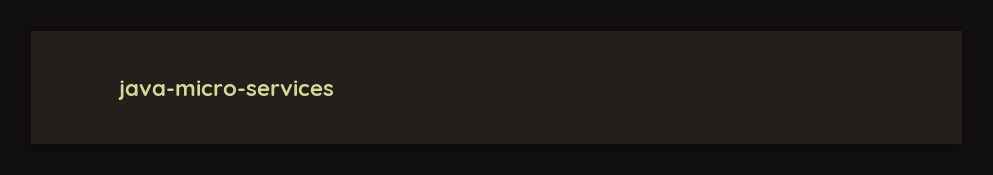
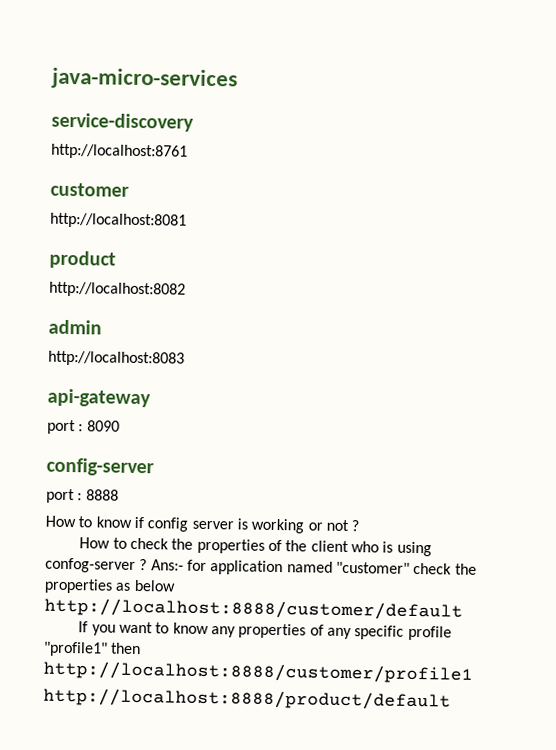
(334, 90) none -> [51,112,194,132] [51,143,188,160] [50,182,129,197] [50,212,187,229] [49,250,116,269] [49,281,186,298] [48,319,102,335] [48,350,185,367] [47,388,151,408] [47,419,120,435] [46,457,154,477] [46,488,119,504] [45,515,360,534] [79,537,432,557] [45,557,477,576] [44,578,176,594] [44,597,463,621] [78,621,452,641] [43,641,142,657] [43,660,473,684] [43,687,451,711] // service-discovery // http://localhost:8761 // customer // http://localhost:8081 // product // http://localhost:8082 // admin // http://localhost:8083 // api-gateway // port : 8090 // config-server // port : 8888 // How to know if config server is working or not ? // How to check the properties of the client who is using confog-server ? Ans:- for application named "customer" check the properties as below http://localhost:8888/customer/default // If you want to know any properties of any specific profile "profile1" then http://localhost:8888/customer/profile1 // http://localhost:8888/product/default

